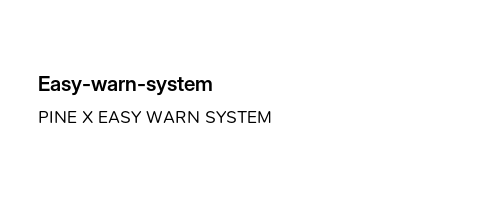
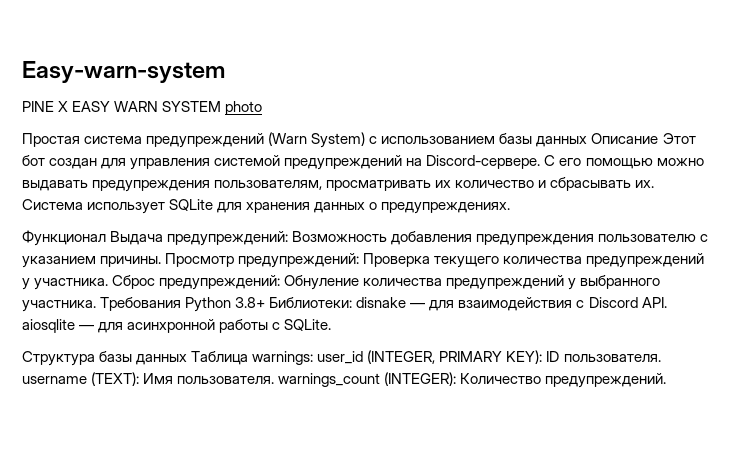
(272, 117) none -> [225,101,263,115] [22,132,696,148] [22,155,704,170] [22,177,655,192] [22,199,511,214] [22,230,709,246] [22,253,705,268] [22,275,661,290] [22,297,667,312] [22,319,332,333] [22,350,661,366] [22,372,667,388] photo // Простая система предупреждений (Warn System) с использованием базы данных Описание Этот бот создан для управления системой предупреждений на Discord-сервере. С его помощью можно выдавать предупреждения пользователям, просматривать их количество и сбрасывать их. Система использует SQLite для хранения данных о предупреждениях. // Функционал Выдача предупреждений: Возможность добавления предупреждения пользователю с указанием причины. Просмотр предупреждений: Проверка текущего количества предупреждений у участника. Сброс предупреждений: Обнуление количества предупреждений у выбранного участника. Требования Python 3.8+ Библиотеки: disnake — для взаимодействия с Discord API. aiosqlite — для асинхронной работы с SQLite. // Структура базы данных Таблица warnings: user_id (INTEGER, PRIMARY KEY): ID пользователя. username (TEXT): Имя пользователя. warnings_count (INTEGER): Количество предупреждений.

